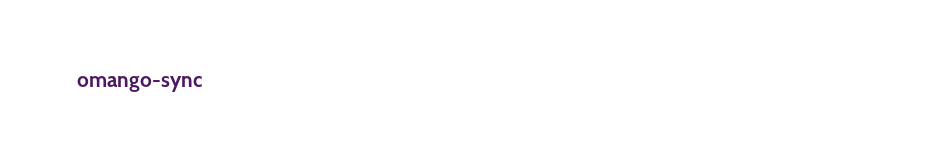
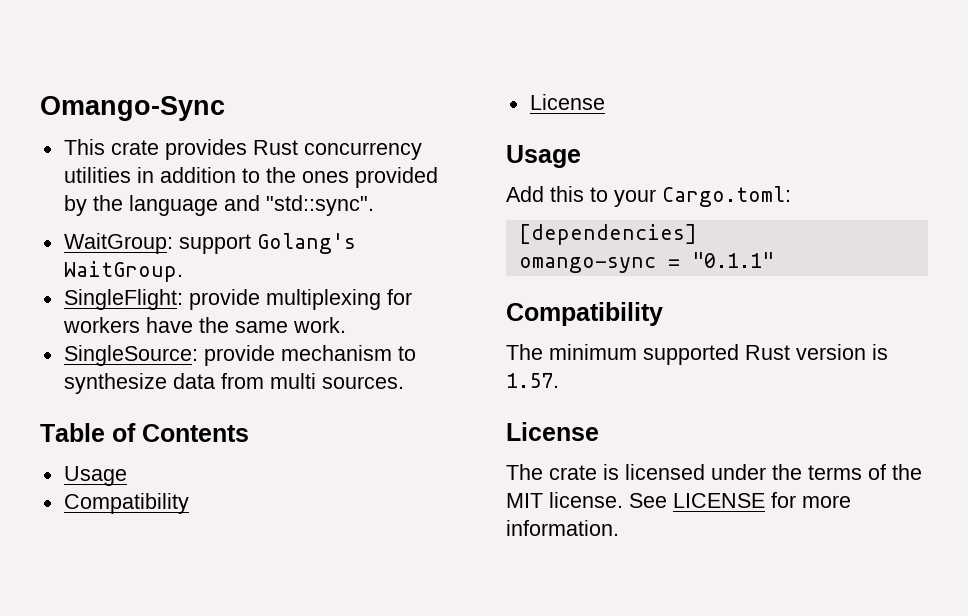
[77,76,202,92] omango-sync -> [40,96,225,121] [63,139,422,160] [63,167,438,188] [63,195,374,216] [63,233,356,254] [63,261,183,282] [63,289,412,310] [62,317,346,333] [63,345,416,366] [63,373,404,394] [40,423,249,442] [63,466,127,486] [63,493,189,514] [529,94,605,110] [506,145,581,168] [506,186,791,207] [518,224,697,245] [518,252,774,273] [506,302,663,326] [506,344,888,365] [506,373,559,388] [506,422,599,441] [506,464,922,480] [506,492,851,508] [506,520,619,536] Omango-Sync // This crate provides Rust concurrency utilities in addition to the ones provided by the language and "std::sync". // WaitGroup: support Golang's WaitGroup. // SingleFlight: provide multiplexing for workers have the same work. // SingleSource: provide mechanism to synthesize data from multi sources. // Table of Contents // Usage // Compatibility // License // Usage // Add this to your Cargo.toml: // [dependencies] // omango-sync = "0.1.1" // Compatibility // The minimum supported Rust version is 1.57. // License // The crate is licensed under the terms of the MIT license. See LICENSE for more information.

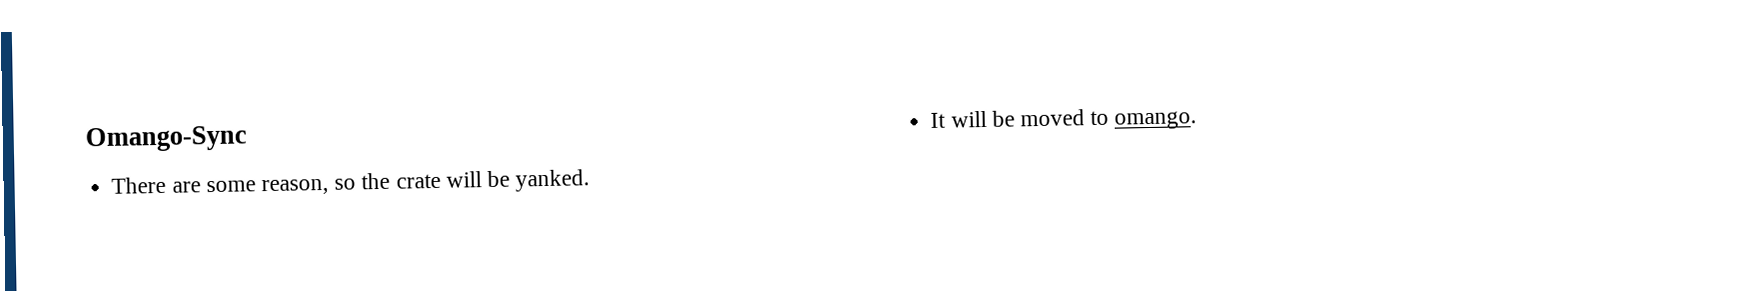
[63,139,422,160] [63,167,438,188] [63,195,374,216] [63,233,356,254] [63,261,183,282] [63,289,412,310] [62,317,346,333] [63,345,416,366] [63,373,404,394] [40,423,249,442] [63,466,127,486] [63,493,189,514] [529,94,605,110] [506,145,581,168] [506,186,791,207] [518,224,697,245] [518,252,774,273] [506,302,663,326] [506,344,888,365] [506,373,559,388] [506,422,599,441] [506,464,922,480] [506,492,851,508] [506,520,619,536] This crate provides Rust concurrency utilities in addition to the ones provided by the language and "std::sync". // WaitGroup: support Golang's WaitGroup. // SingleFlight: provide multiplexing for workers have the same work. // SingleSource: provide mechanism to synthesize data from multi sources. // Table of Contents // Usage // Compatibility // License // Usage // Add this to your Cargo.toml: // [dependencies] // omango-sync = "0.1.1" // Compatibility // The minimum supported Rust version is 1.57. // License // The crate is licensed under the terms of the MIT license. See LICENSE for more information. -> [111,169,591,196] [930,109,1198,130] There are some reason, so the crate will be yanked. // It will be moved to omango.

